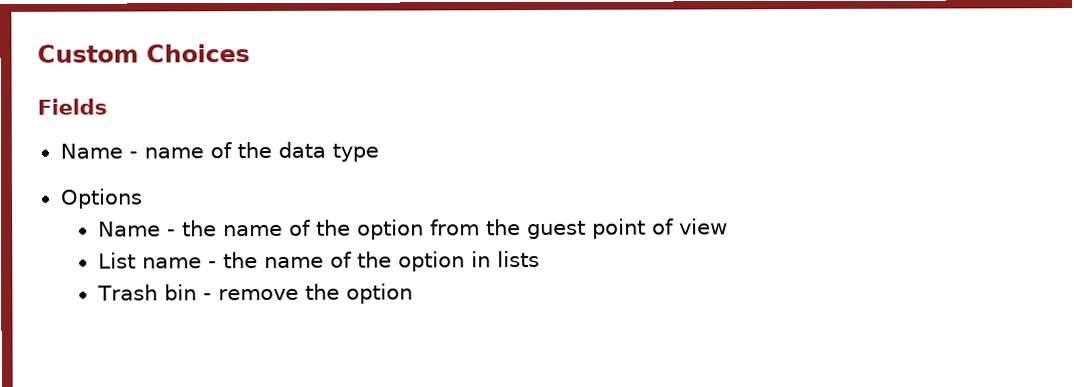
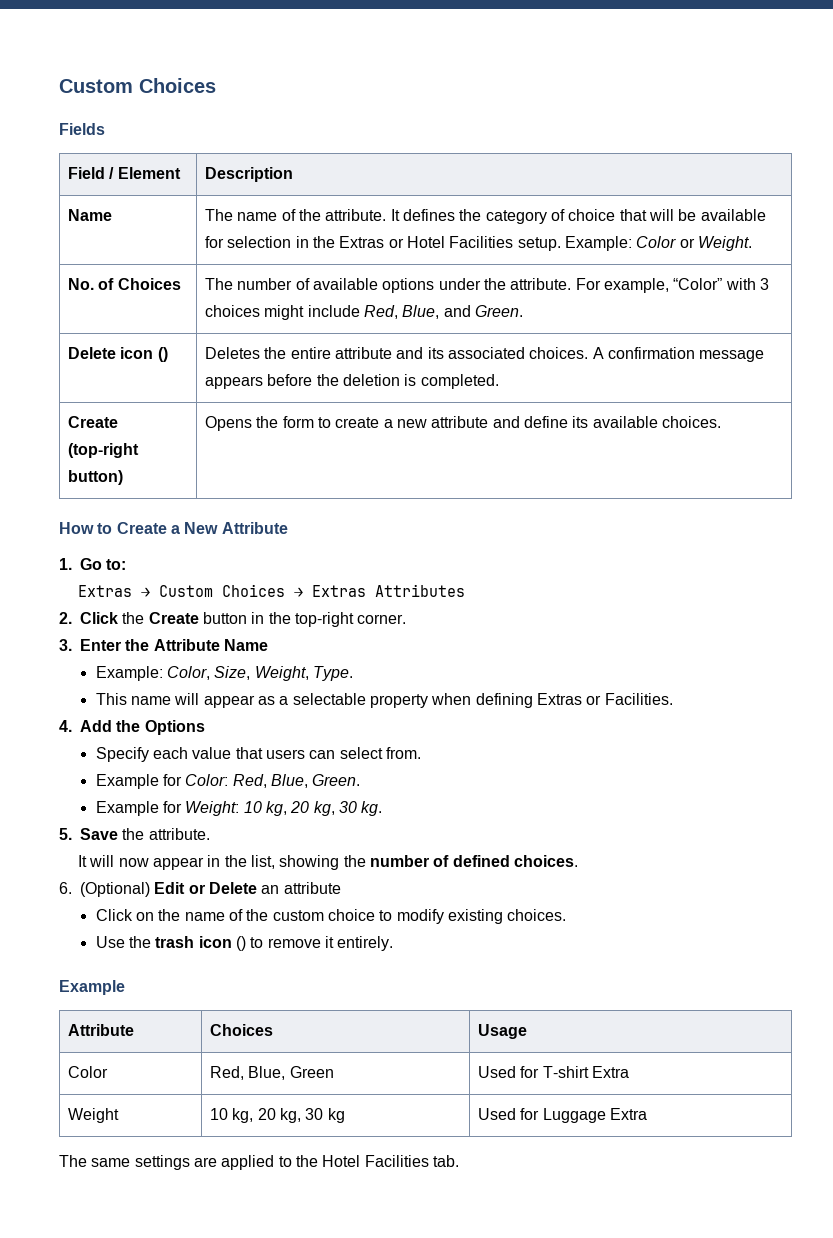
[59,141,379,162] [59,188,143,209] [97,218,728,240] [97,250,540,272] [96,283,413,304] // Name - name of the data type // Options // Name - the name of the option from the guest point of view // List name - the name of the option in lists // Trash bin - remove the option -> [68,167,181,179] [205,167,294,182] [68,209,113,221] [205,209,766,224] [205,236,752,251] [68,278,181,290] [205,278,769,293] [205,305,524,320] [68,347,168,362] [205,347,765,362] [205,374,499,389] [68,416,119,428] [68,443,140,458] [68,470,124,485] [205,416,721,431] [59,522,288,534] [59,558,127,570] [78,584,466,597] [59,612,407,627] [59,639,268,651] [95,666,353,681] [95,693,673,708] [59,720,205,735] [95,747,421,762] [95,774,361,789] [95,801,383,816] [59,828,210,840] [78,855,578,870] [59,882,341,897] [95,909,567,924] [95,936,394,951] [59,980,125,995] [68,1024,135,1036] [210,1024,274,1036] [478,1024,528,1039] [68,1066,109,1078] [210,1066,334,1080] [478,1066,630,1078] [68,1108,120,1123] [210,1108,345,1123] [478,1108,648,1123] [59,1155,459,1170] // Field / Element | Description // Name | The name of the attribute. It defines the category of choice that will be available for selection in the Extras or Hotel Facilities setup. Example: Color or Weight. // No. of Choices | The number of available options under the attribute. For example, “Color” with 3 choices might include Red, Blue, and Green. // Delete icon () | Deletes the entire attribute and its associated choices. A confirmation message appears before the deletion is completed. // Create (top-right button) | Opens the form to create a new attribute and define its available choices. // How to Create a New Attribute // 1. Go to: // Extras → Custom Choices → Extras Attributes // 2. Click the Create button in the top-right corner. // 3. Enter the Attribute Name // Example: Color, Size, Weight, Type. // This name will appear as a selectable property when defining Extras or Facilities. // 4. Add the Options // Specify each value that users can select from. // Example for Color: Red, Blue, Green. // Example for Weight: 10 kg, 20 kg, 30 kg. // 5. Save the attribute. // It will now appear in the list, showing the number of defined choices. // 6. (Optional) Edit or Delete an attribute // Click on the name of the custom choice to modify existing choices. // Use the trash icon () to remove it entirely. // Example // Attribute | Choices | Usage // Color | Red, Blue, Green | Used for T-shirt Extra // Weight | 10 kg, 20 kg, 30 kg | Used for Luggage Extra // The same settings are applied to the Hotel Facilities tab.

